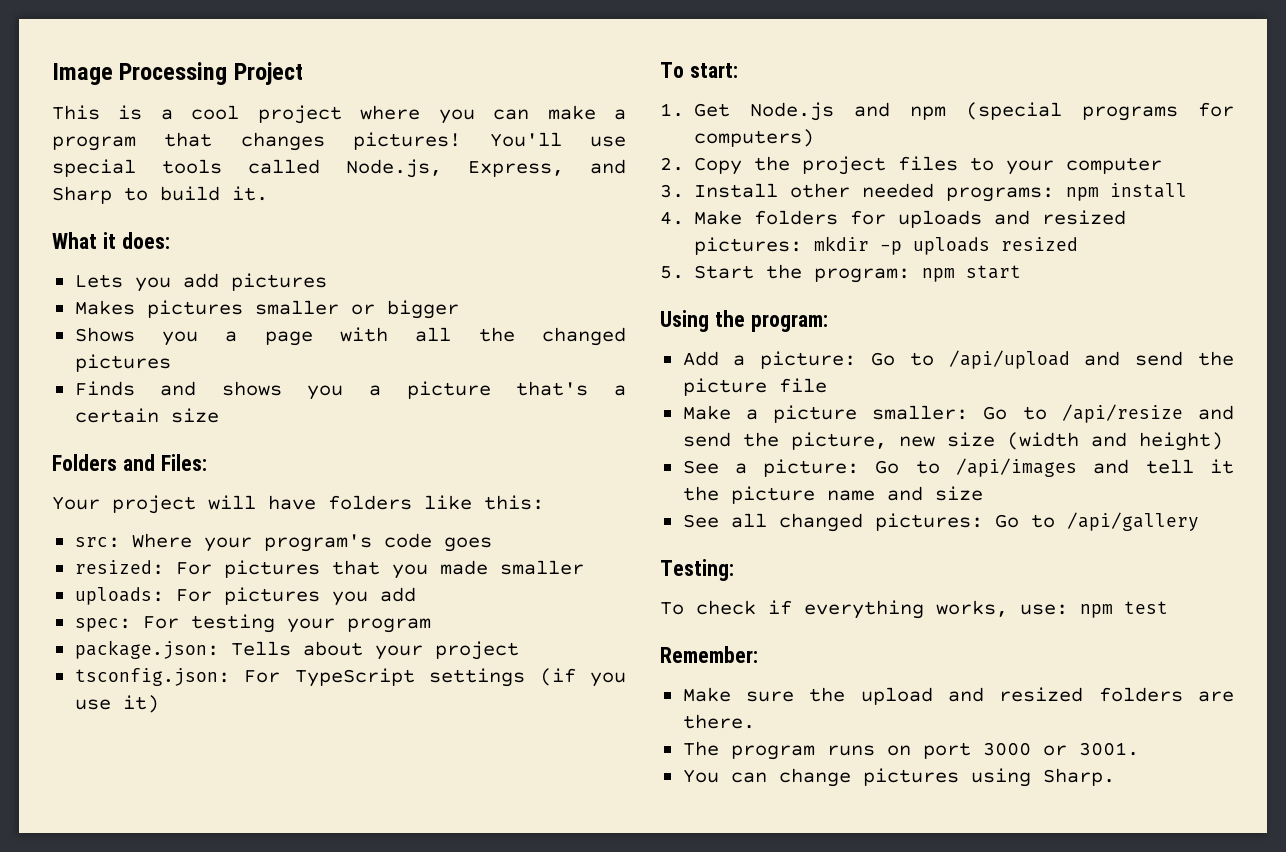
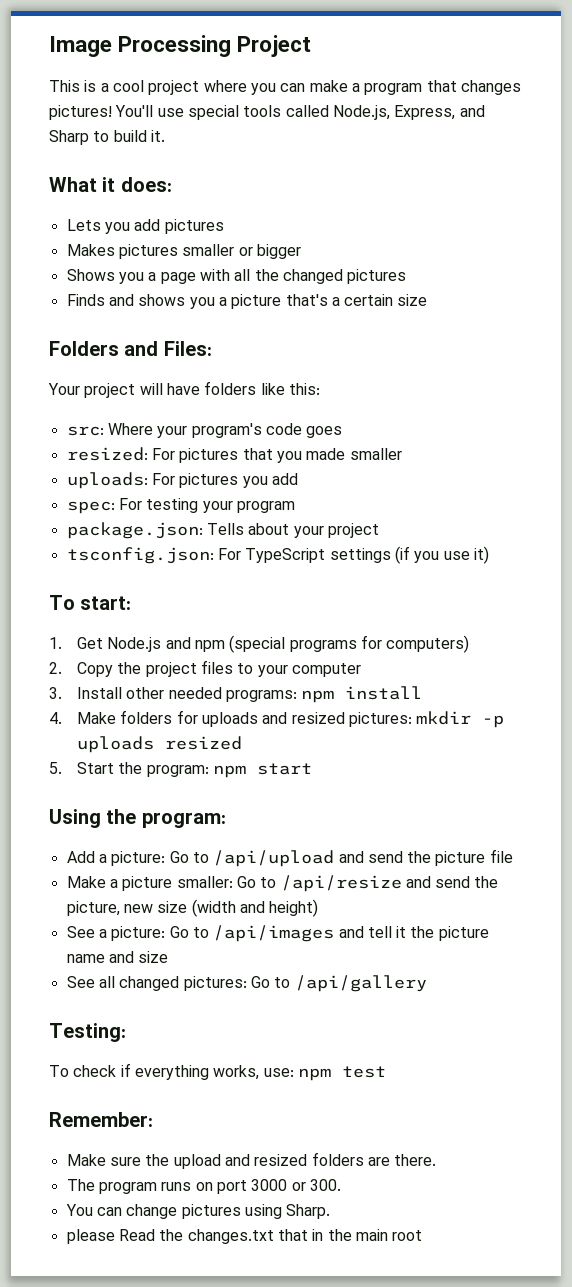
[1078,742,1139,756] 3001. -> [309,1179,341,1191] 300.
(1115, 777) none -> [66,1229,423,1244] // please Read the changes.txt that in the main root

